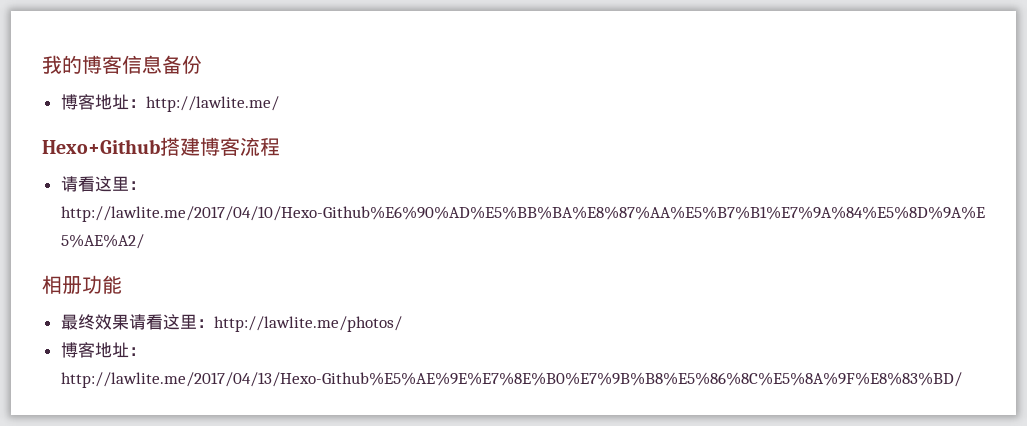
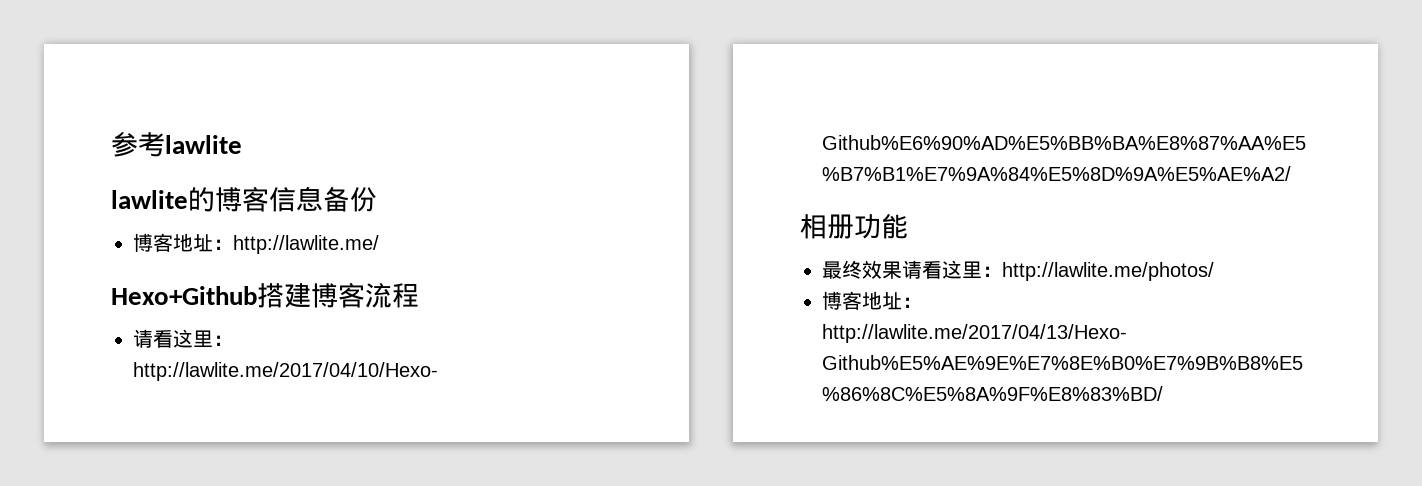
[42,55,62,74] 我 -> [111,132,242,157] [111,190,188,209] 参考lawlite // lawlite

